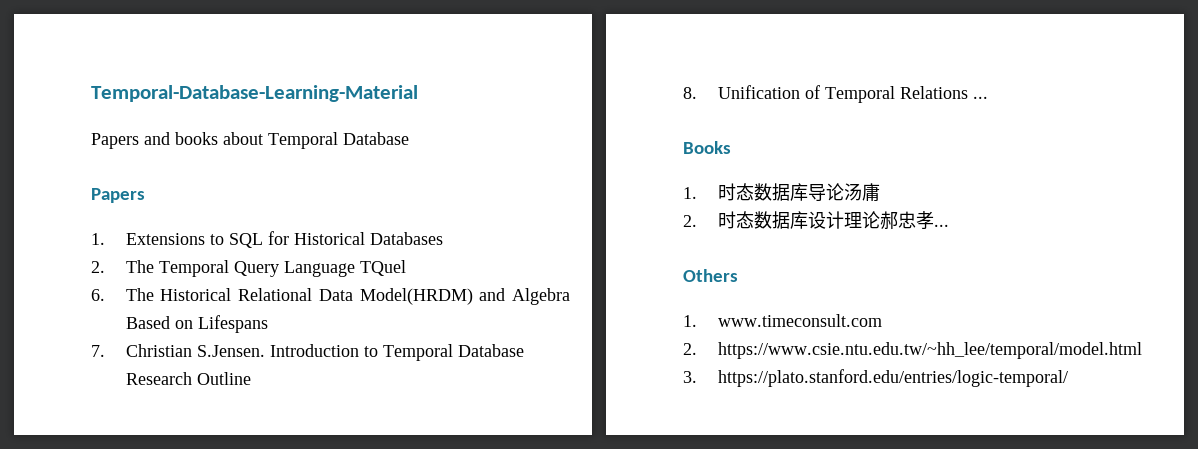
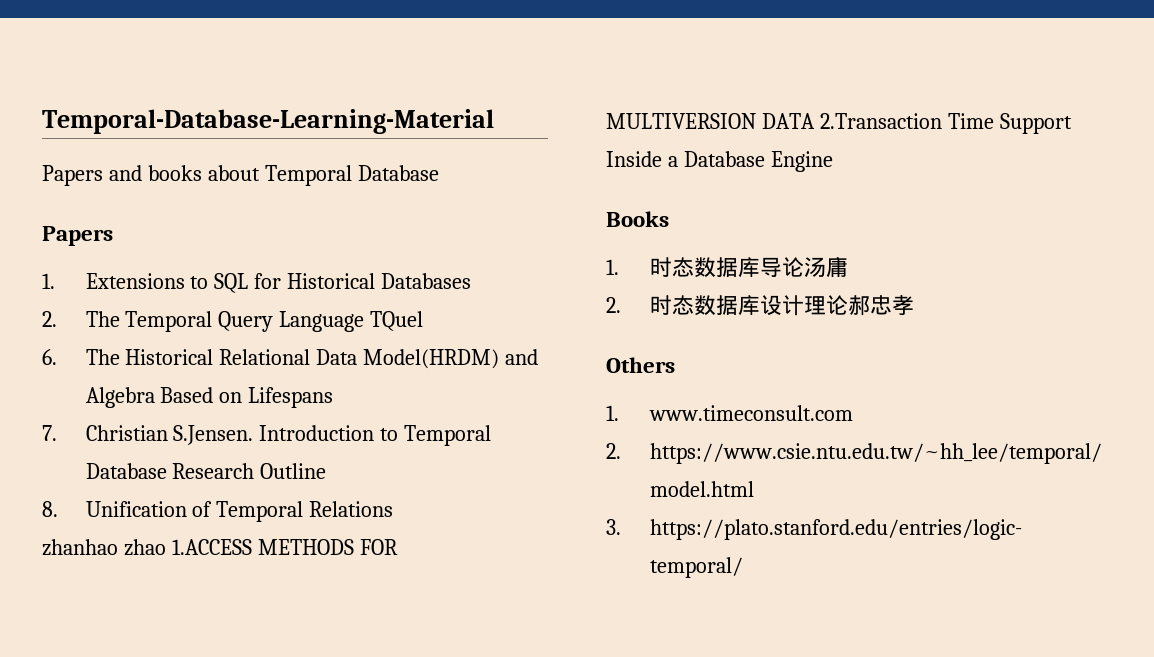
[972,96,988,99] ... -> [42,539,398,556] [606,113,1072,134] [606,151,833,172] // zhanhao zhao 1.ACCESS METHODS FOR MULTIVERSION DATA 2.Transaction Time Support Inside a Database Engine
[933,224,949,227] ... -> (914, 305) none

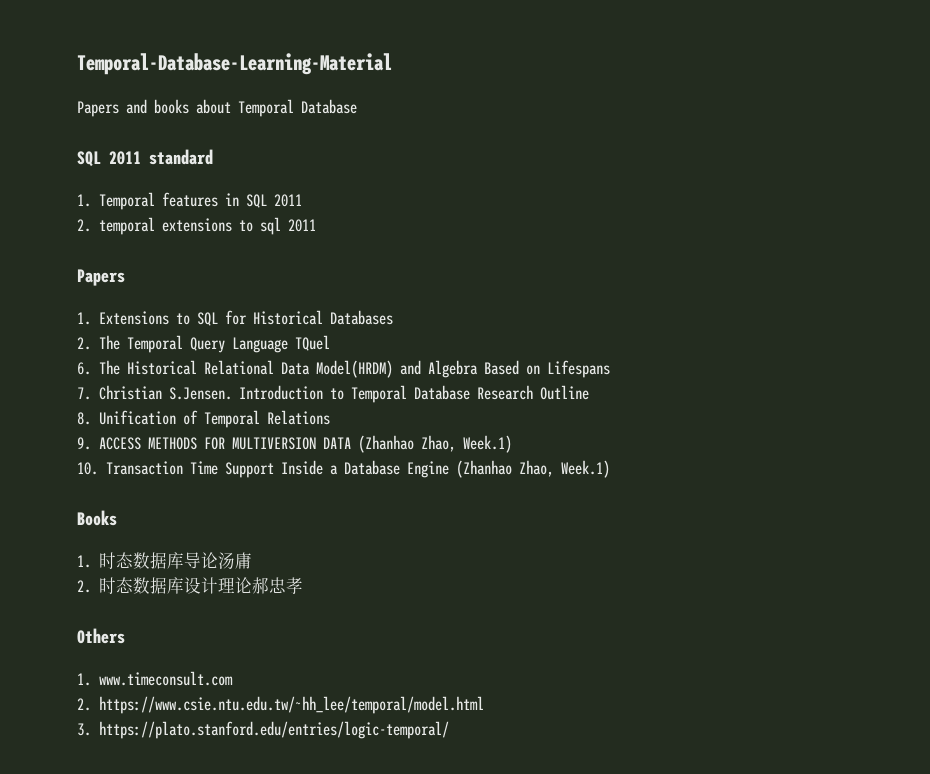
(439, 173) none -> [77,149,213,167] [77,192,303,210] [77,217,317,235] // SQL 2011 standard // 1. Temporal features in SQL 2011 // 2. temporal extensions to sql 2011
[42,539,252,556] zhanhao zhao 1.ACCESS -> [77,437,142,450] 9. ACCESS
[819,113,942,129] 2.Transaction -> [358,435,513,453] [77,461,184,475] (Zhanhao Zhao, Week.1) // 10. Transaction
(833, 161) none -> [456,460,611,478] (Zhanhao Zhao, Week.1)

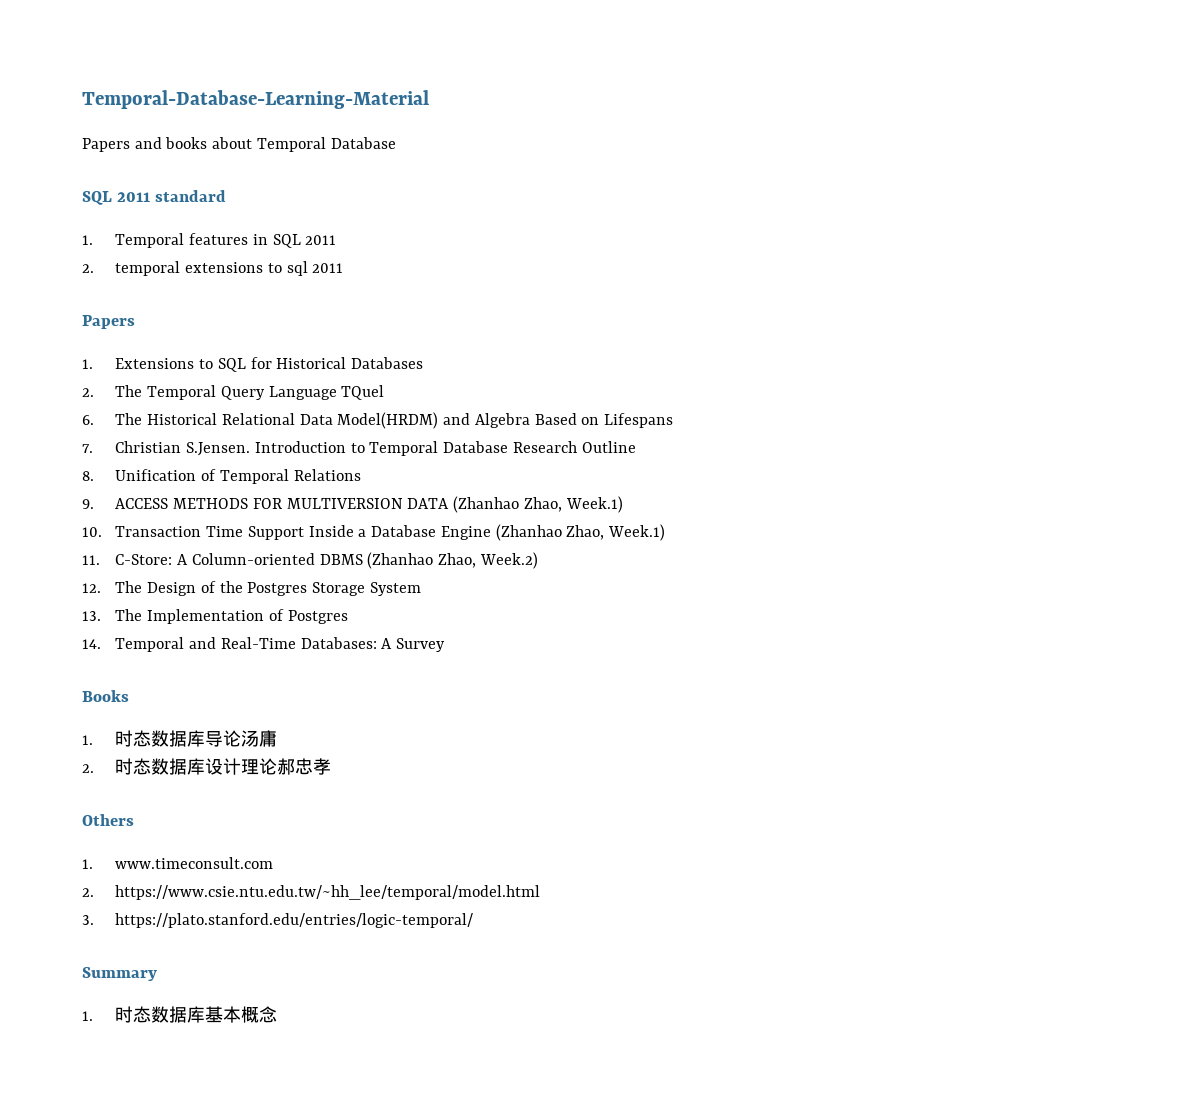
(611, 469) none -> [82,552,538,569] [82,581,421,596] [82,609,348,624] [82,637,446,652] // 11. C-Store: A Column-oriented DBMS (Zhanhao Zhao, Week.2) // 12. The Design of the Postgres Storage System // 13. The Implementation of Postgres // 14. Temporal and Real-Time Databases: A Survey
(450, 730) none -> [82,967,157,981] [82,1006,278,1023] // Summary // 1.时态数据库基本概念

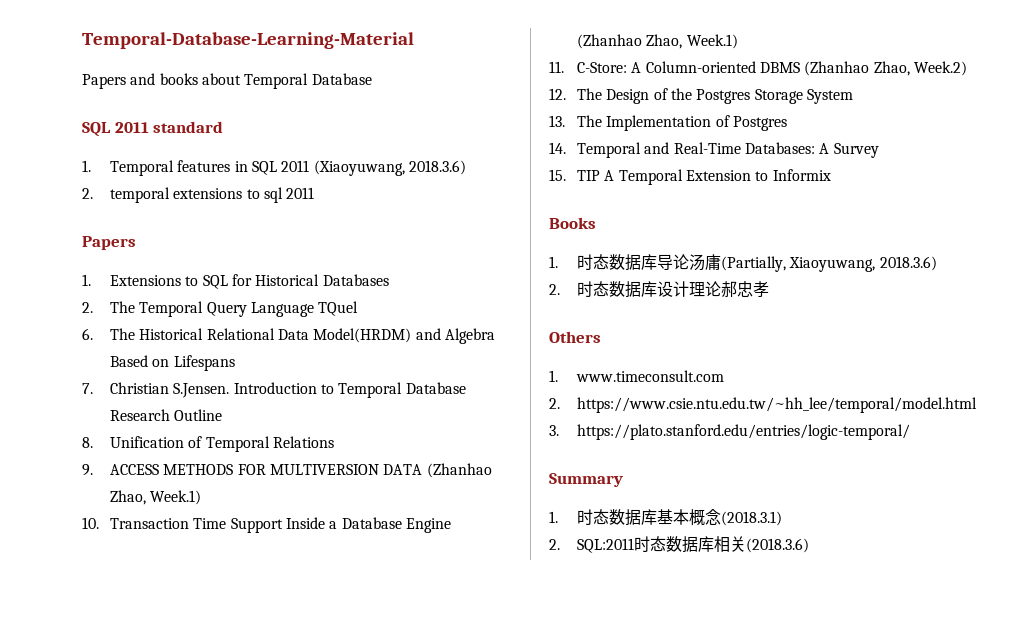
(337, 240) none -> [313,160,466,176] (Xiaoyuwang, 2018.3.6)
(446, 645) none -> [549,169,831,185] // 15. TIP A Temporal Extension to Informix
(278, 738) none -> [720,256,937,272] (Partially, Xiaoyuwang, 2018.3.6)
(278, 1014) none -> [720,511,782,526] [549,536,809,553] (2018.3.1) // 2. SQL:2011时态数据库相关(2018.3.6)

